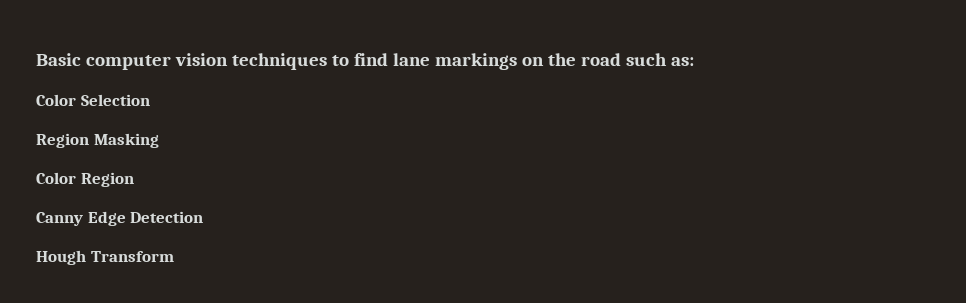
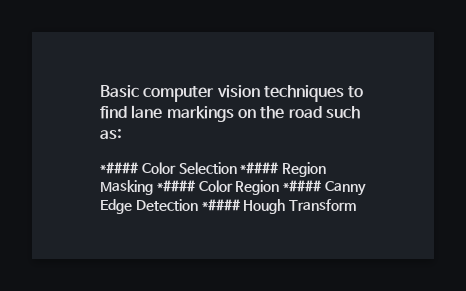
(694, 61) none -> [100,162,139,174] *####
(150, 100) // -> [240,162,280,174] *####
(159, 140) // -> [156,180,196,192] *####
(134, 179) // -> [283,180,323,192] *####
(204, 217) // -> [201,199,241,211] *####

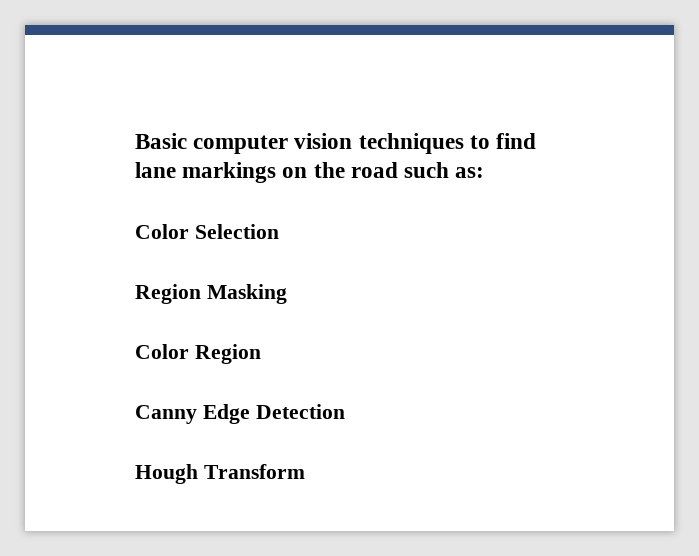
[100,162,139,174] *#### -> (485, 172) none
[240,162,280,174] *#### -> (279, 231) //
[156,180,196,192] *#### -> (287, 294) //
[283,180,323,192] *#### -> (261, 354) //
[201,199,241,211] *#### -> (345, 411) //

